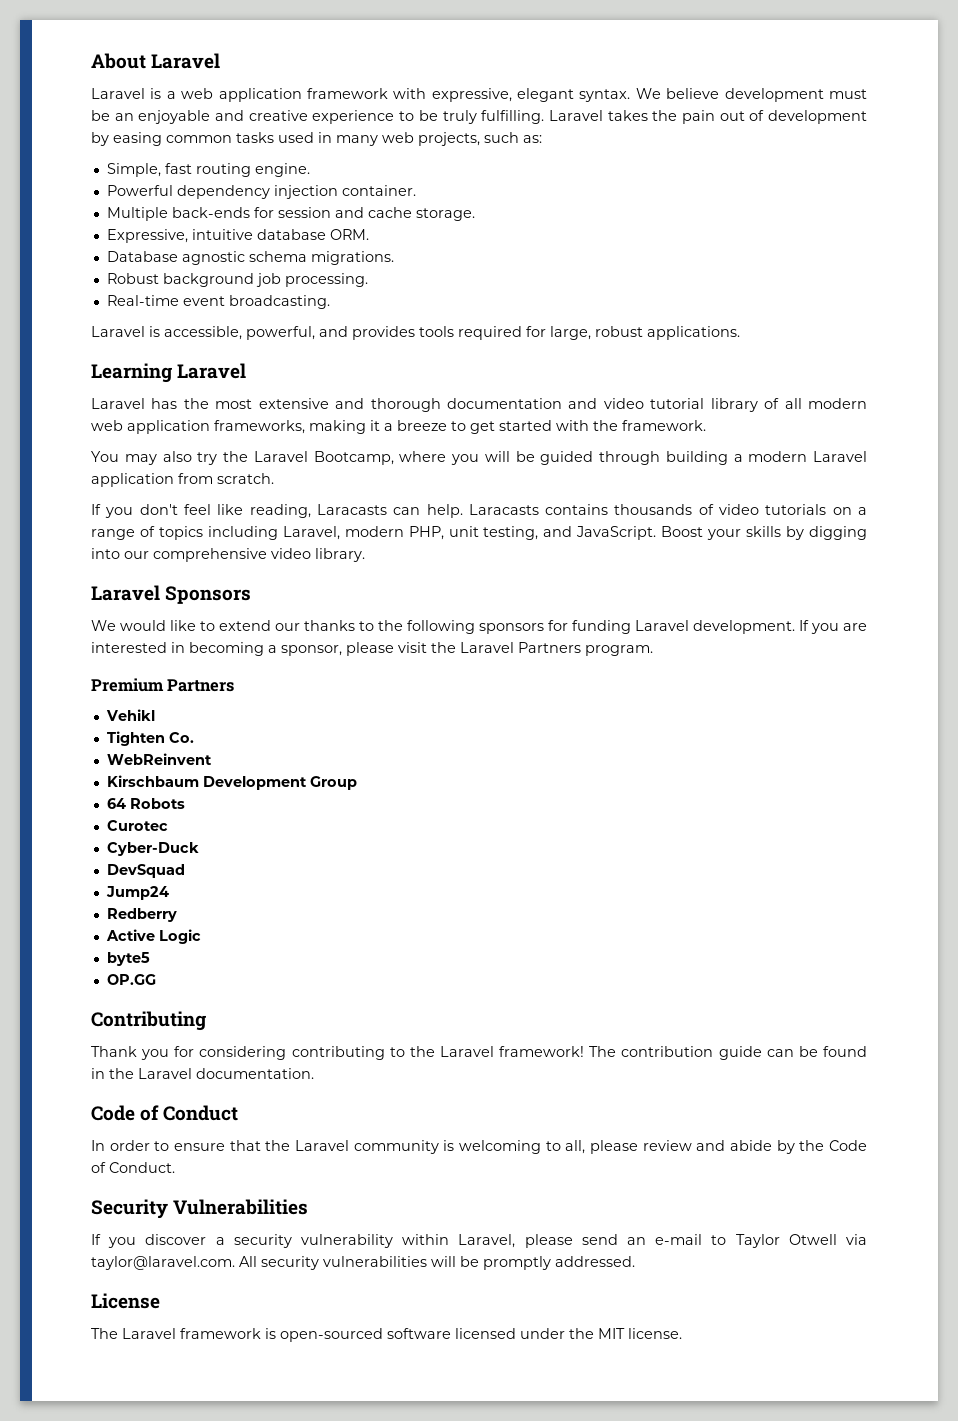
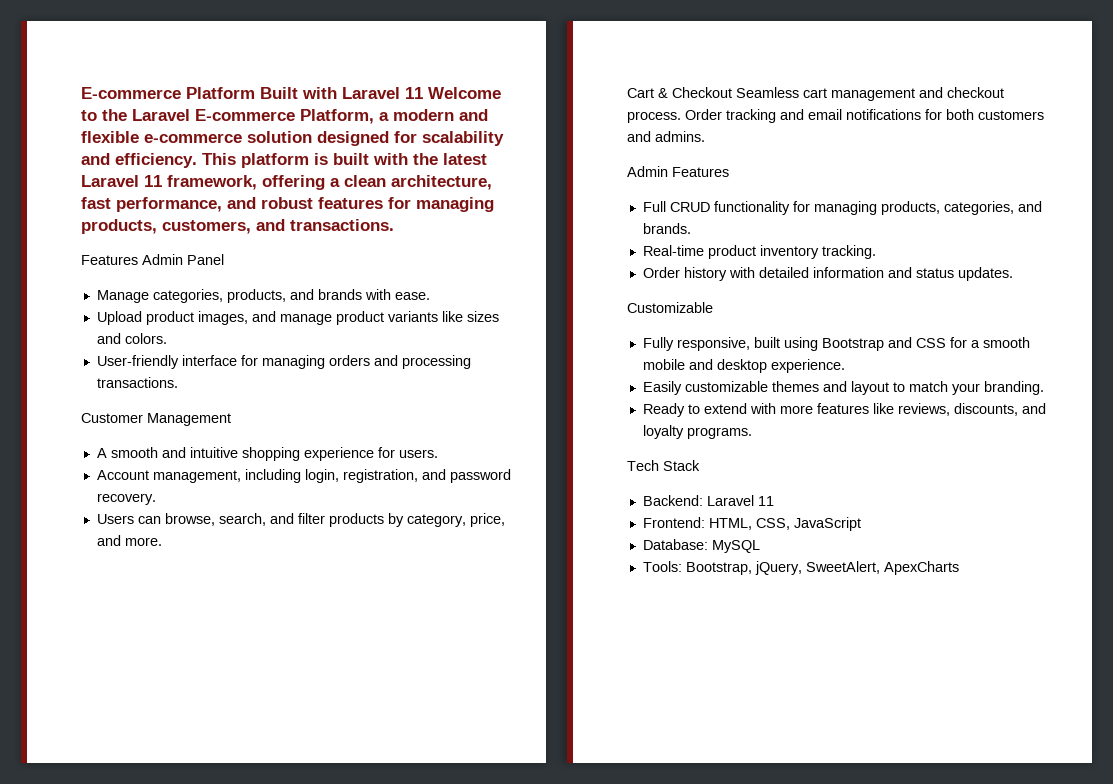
[91,53,221,69] [91,88,867,102] [91,110,867,124] [91,132,542,146] [106,163,310,177] [106,185,416,199] [106,207,475,221] [106,229,369,243] [106,251,394,265] [106,273,368,287] [106,295,330,309] [91,326,740,340] [91,363,247,383] [91,398,868,412] [91,420,706,434] [91,451,867,465] [91,473,274,487] [91,504,867,518] [91,526,867,540] [91,548,365,562] [91,585,252,604] [91,620,867,634] [91,642,653,656] [91,678,235,692] [105,709,155,721] [106,731,194,746] [106,753,212,765] [106,775,357,790] [106,798,185,809] [106,820,168,831] [106,842,199,856] [106,864,185,878] [105,886,169,900] [106,908,177,922] [105,929,201,944] [106,952,150,966] [106,974,156,985] [91,1011,206,1031] [91,1046,867,1060] [91,1068,314,1079] [91,1105,239,1121] [91,1140,867,1154] [91,1162,175,1173] [91,1199,309,1219] [91,1234,868,1248] [91,1256,635,1270] [91,1293,160,1309] [91,1328,682,1342] About Laravel // Laravel is a web application framework with expressive, elegant syntax. We believe development must be an enjoyable and creative experience to be truly fulfilling. Laravel takes the pain out of development by easing common tasks used in many web projects, such as: // Simple, fast routing engine. // Powerful dependency injection container. // Multiple back-ends for session and cache storage. // Expressive, intuitive database ORM. // Database agnostic schema migrations. // Robust background job processing. // Real-time event broadcasting. // Laravel is accessible, powerful, and provides tools required for large, robust applications. // Learning Laravel // Laravel has the most extensive and thorough documentation and video tutorial library of all modern web application frameworks, making it a breeze to get started with the framework. // You may also try the Laravel Bootcamp, where you will be guided through building a modern Laravel application from scratch. // If you don't feel like reading, Laracasts can help. Laracasts contains thousands of video tutorials on a range of topics including Laravel, modern PHP, unit testing, and JavaScript. Boost your skills by digging into our comprehensive video library. // Laravel Sponsors // We would like to extend our thanks to the following sponsors for funding Laravel development. If you are interested in becoming a sponsor, please visit the Laravel Partners program. // Premium Partners // Vehikl // Tighten Co. // WebReinvent // Kirschbaum Development Group // 64 Robots // Curotec // Cyber-Duck // DevSquad // Jump24 // Redberry // Active Logic // byte5 // OP.GG // Contributing // Thank you for considering contributing to the Laravel framework! The contribution guide can be found in the Laravel documentation. // Code of Conduct // In order to ensure that the Laravel community is welcoming to all, please review and abide by the Code of Conduct. // Security Vulnerabilities // If you discover a security vulnerability within Laravel, please send an e-mail to Taylor Otwell via taylor@laravel.com. All security vulnerabilities will be promptly addressed. // License // The Laravel framework is open-sourced software licensed under the MIT license. -> [81,87,501,99] [81,109,488,124] [81,131,504,146] [81,153,487,168] [81,175,492,190] [81,197,494,212] [81,219,394,234] [81,254,224,265] [96,289,430,303] [96,311,499,325] [96,333,167,344] [96,355,471,369] [96,377,178,388] [81,413,231,426] [96,447,438,461] [96,469,511,483] [96,493,156,505] [96,513,505,527] [96,535,162,546] [627,87,1004,101] [627,109,1044,123] [627,131,705,142] [627,166,729,177] [642,201,1042,215] [642,223,691,234] [642,245,876,259] [642,267,1013,281] [627,302,713,313] [642,337,1030,351] [642,359,845,373] [642,381,1044,395] [642,403,1046,417] [642,425,752,439] [627,460,700,471] [642,495,774,506] [642,517,861,531] [642,539,760,553] [642,561,959,575] E-commerce Platform Built with Laravel 11 Welcome to the Laravel E-commerce Platform, a modern and flexible e-commerce solution designed for scalability and efficiency. This platform is built with the latest Laravel 11 framework, offering a clean architecture, fast performance, and robust features for managing products, customers, and transactions. // Features Admin Panel // Manage categories, products, and brands with ease. // Upload product images, and manage product variants like sizes and colors. // User-friendly interface for managing orders and processing transactions. // Customer Management // A smooth and intuitive shopping experience for users. // Account management, including login, registration, and password recovery. // Users can browse, search, and filter products by category, price, and more. // Cart & Checkout Seamless cart management and checkout process. Order tracking and email notifications for both customers and admins. // Admin Features // Full CRUD functionality for managing products, categories, and brands. // Real-time product inventory tracking. // Order history with detailed information and status updates. // Customizable // Fully responsive, built using Bootstrap and CSS for a smooth mobile and desktop experience. // Easily customizable themes and layout to match your branding. // Ready to extend with more features like reviews, discounts, and loyalty programs. // Tech Stack // Backend: Laravel 11 // Frontend: HTML, CSS, JavaScript // Database: MySQL // Tools: Bootstrap, jQuery, SweetAlert, ApexCharts

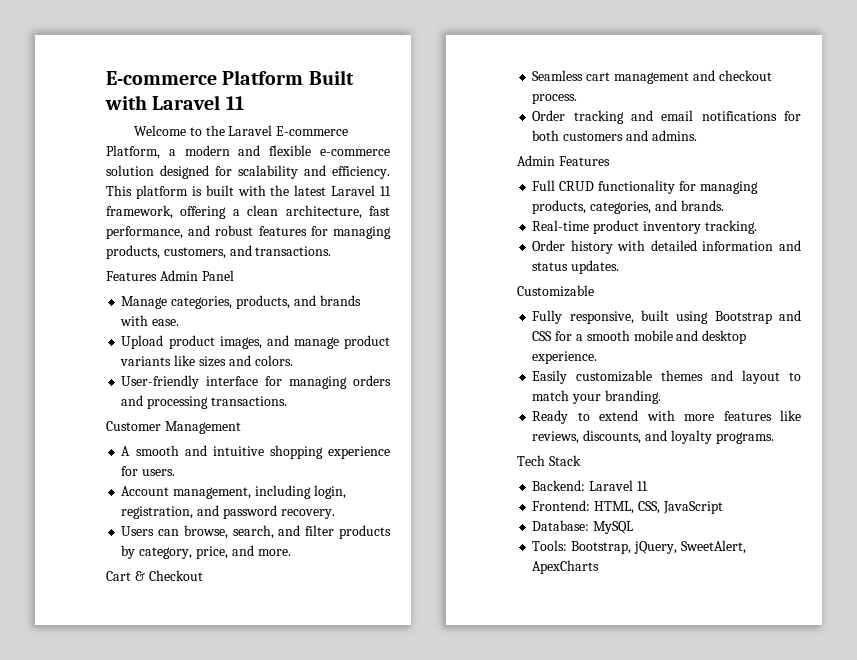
(423, 93) none -> (244, 103) //
(732, 92) none -> (203, 575) //
(681, 117) none -> (578, 98) //

